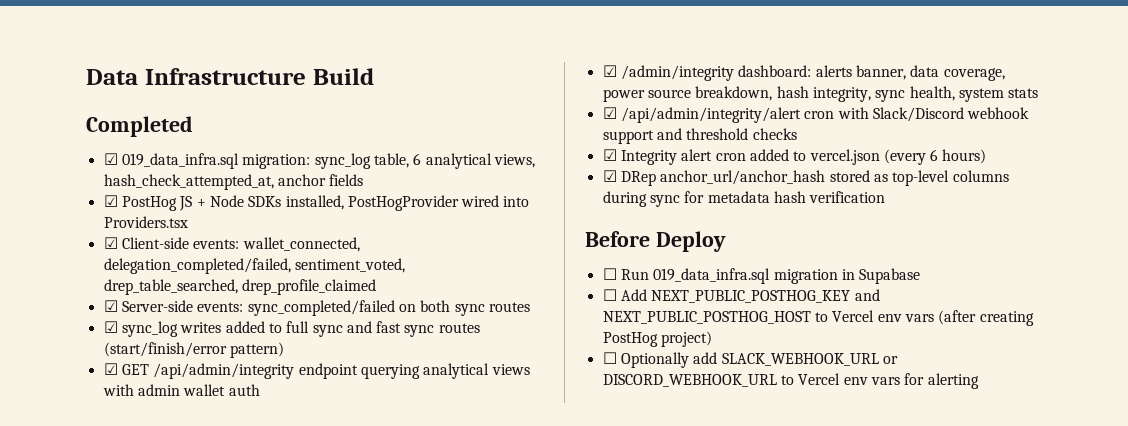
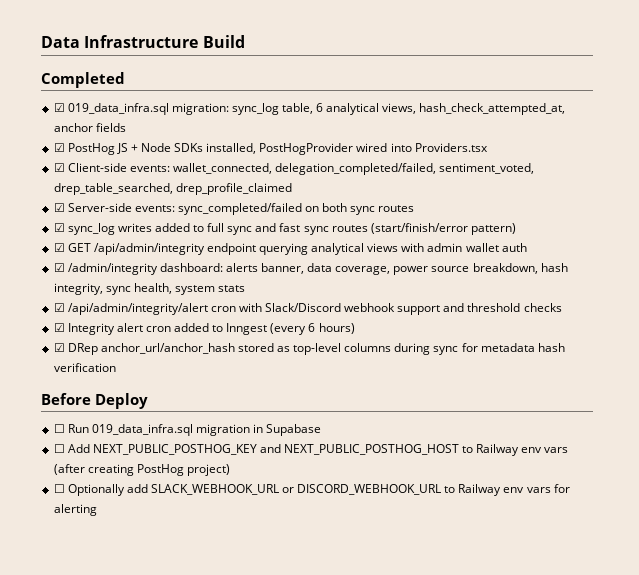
[809,149,880,165] vercel.json -> [226,323,268,335] Inngest
[832,310,875,322] Vercel -> [476,444,520,456] Railway
[798,373,841,385] Vercel -> [458,484,502,496] Railway

